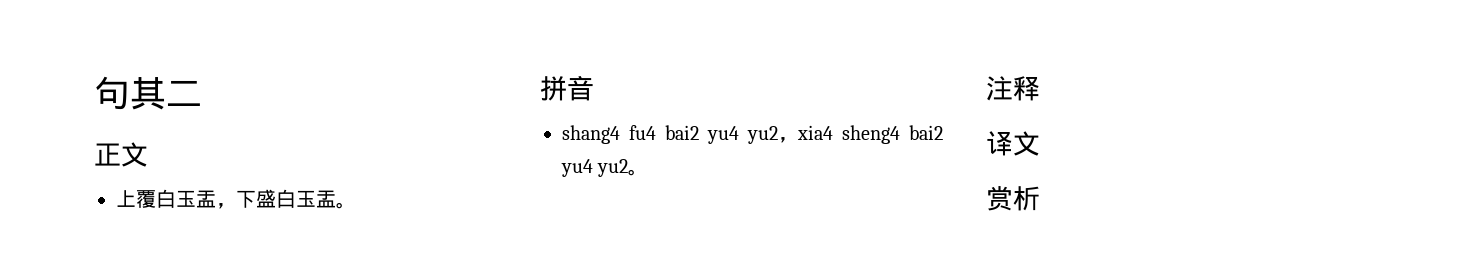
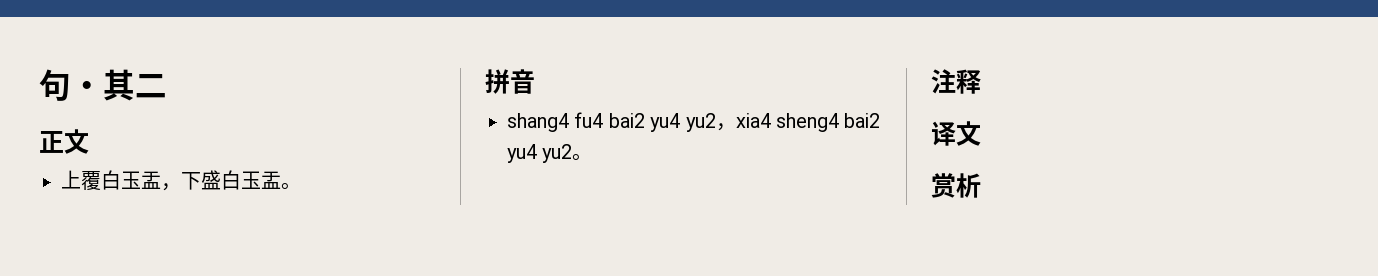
(130, 93) none -> [71,80,103,97] ・

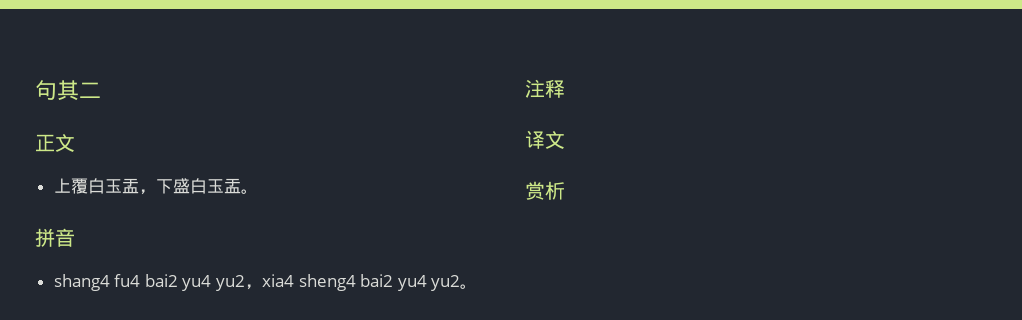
[71,80,103,97] ・ -> (57, 90) none

